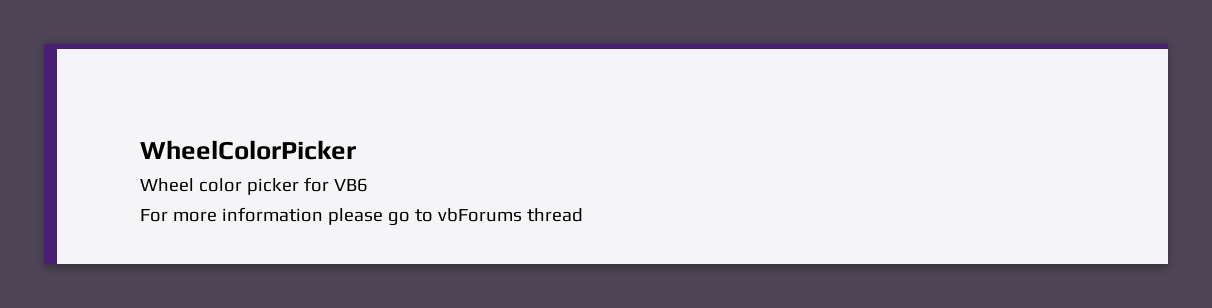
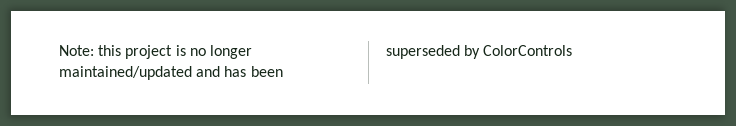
[140,140,356,160] [140,177,368,195] [140,207,583,226] WheelColorPicker // Wheel color picker for VB6 // For more information please go to vbForums thread -> [59,45,252,59] [59,66,283,80] [386,45,573,59] Note: this project is no longer maintained/updated and has been superseded by ColorControls

